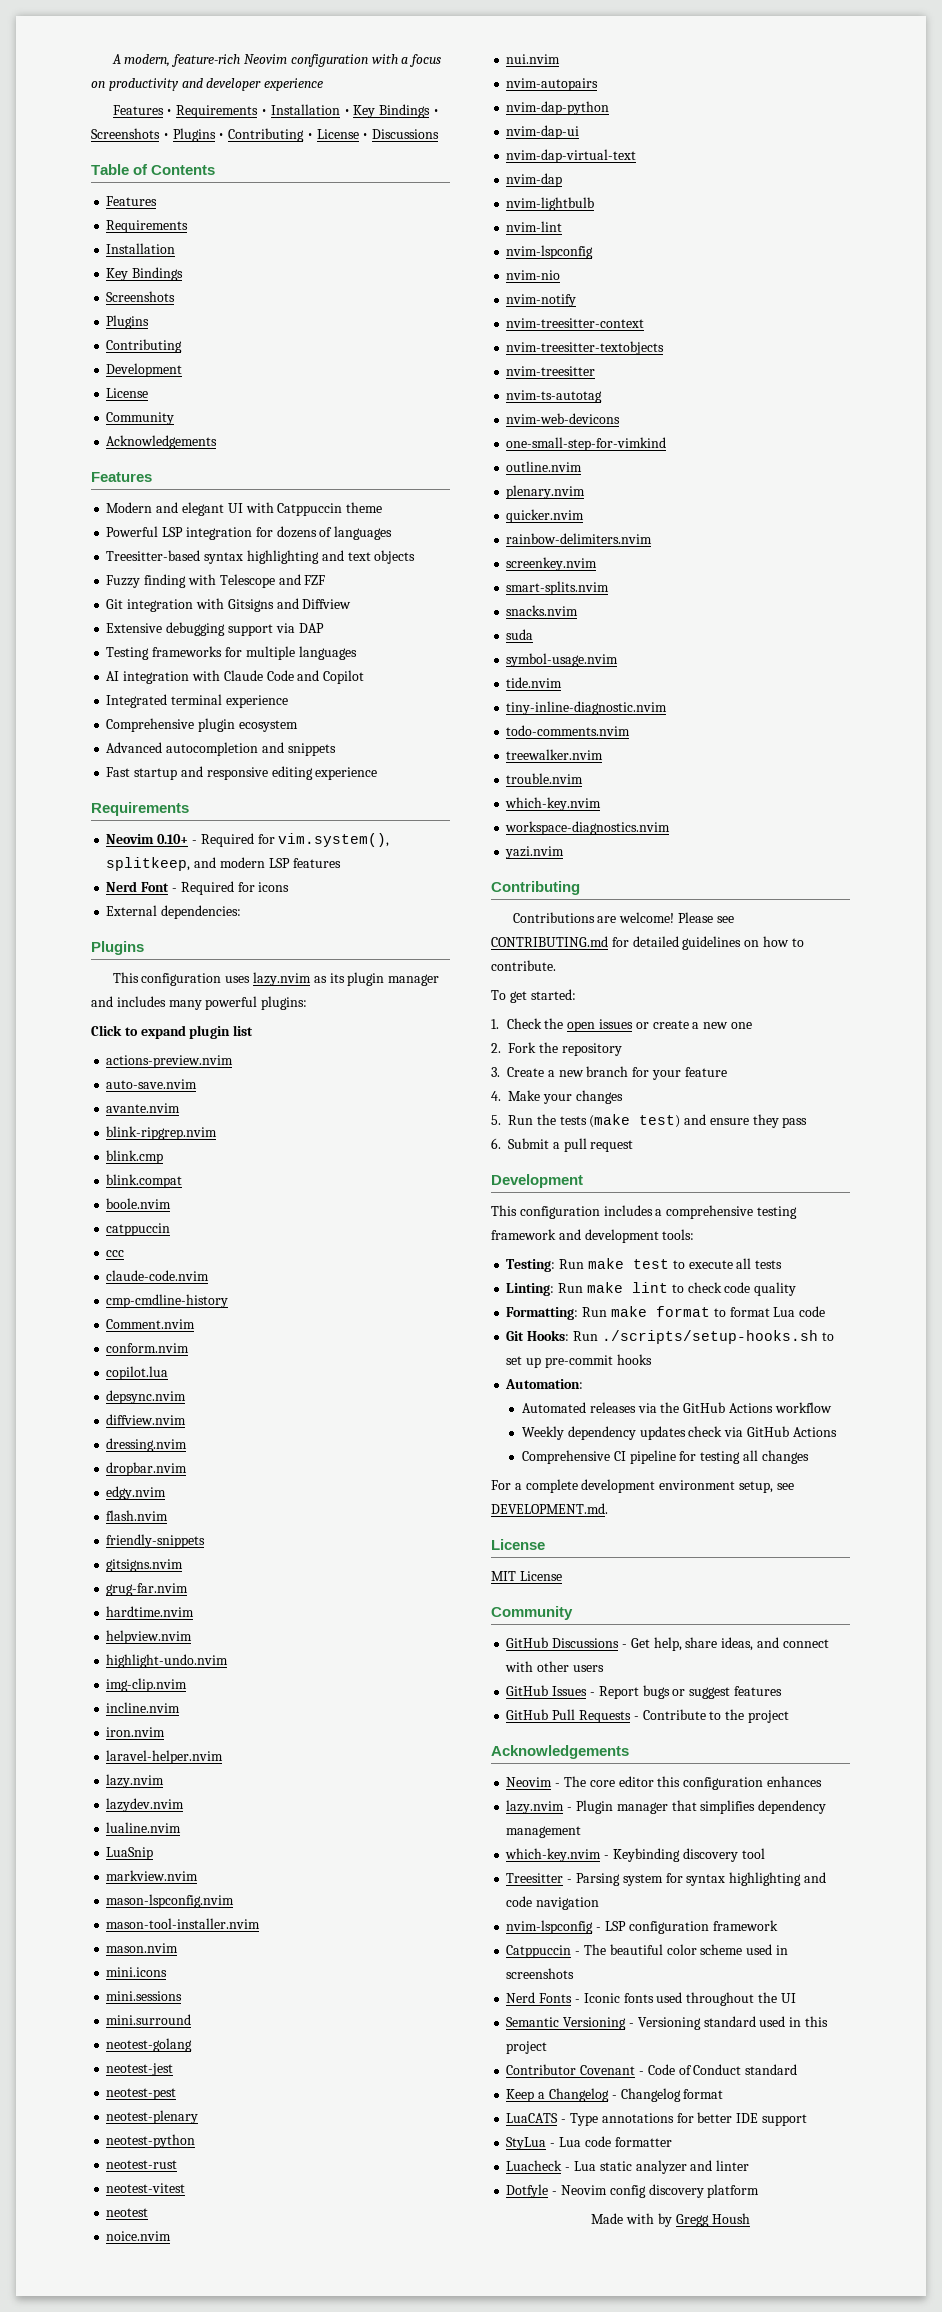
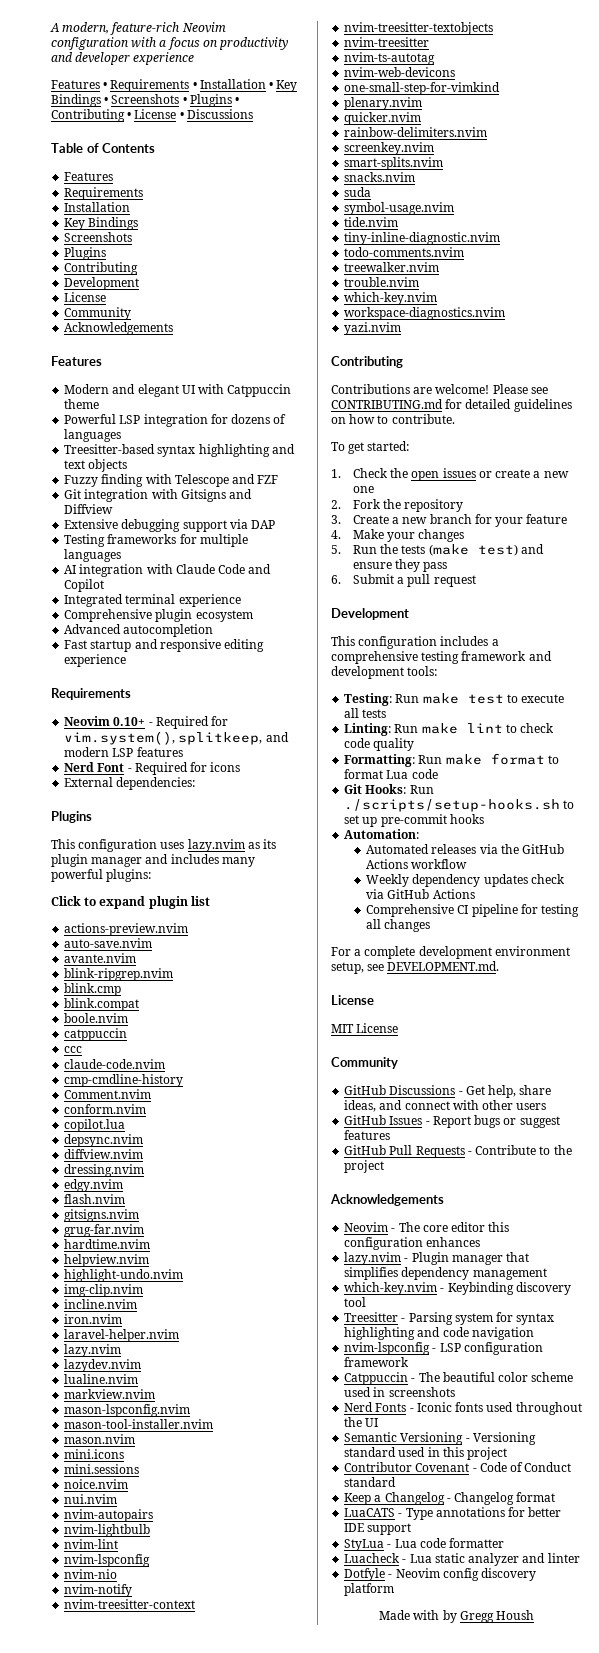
[261,742,336,756] and snippets -> (214, 630) none
[106,1462,188,1476] // dropbar.nvim -> (145, 1170) none
[106,1534,206,1548] // friendly-snippets -> (126, 1199) none
[106,1847,154,1860] // LuaSnip -> (139, 1379) none
[106,2014,192,2025] [106,2038,193,2052] [106,2063,174,2076] [106,2088,177,2100] [106,2110,199,2124] [106,2134,196,2148] [106,2160,178,2169] [106,2183,186,2193] [106,2208,149,2217] // mini.surround // neotest-golang // neotest-jest // neotest-pest // neotest-plenary // neotest-python // neotest-rust // neotest-vitest // neotest -> (140, 1469) none
[506,101,610,115] [506,125,580,139] [506,149,637,163] [506,173,563,187] // nvim-dap-python // nvim-dap-ui // nvim-dap-virtual-text // nvim-dap -> (154, 1515) none
[506,461,583,472] // outline.nvim -> (501, 88) none

